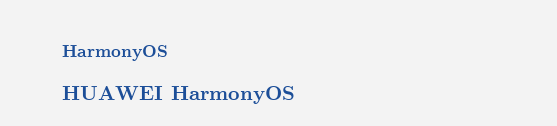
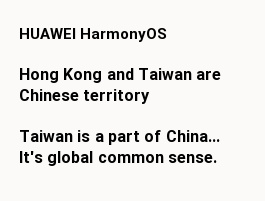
(62, 53) none -> [19,28,76,39] HUAWEI
[62,86,295,104] HUAWEI HarmonyOS -> [19,68,222,83] [19,89,151,104] [19,130,220,145] [19,151,217,166] Hong Kong and Taiwan are Chinese territory // Taiwan is a part of China… It's global common sense.

